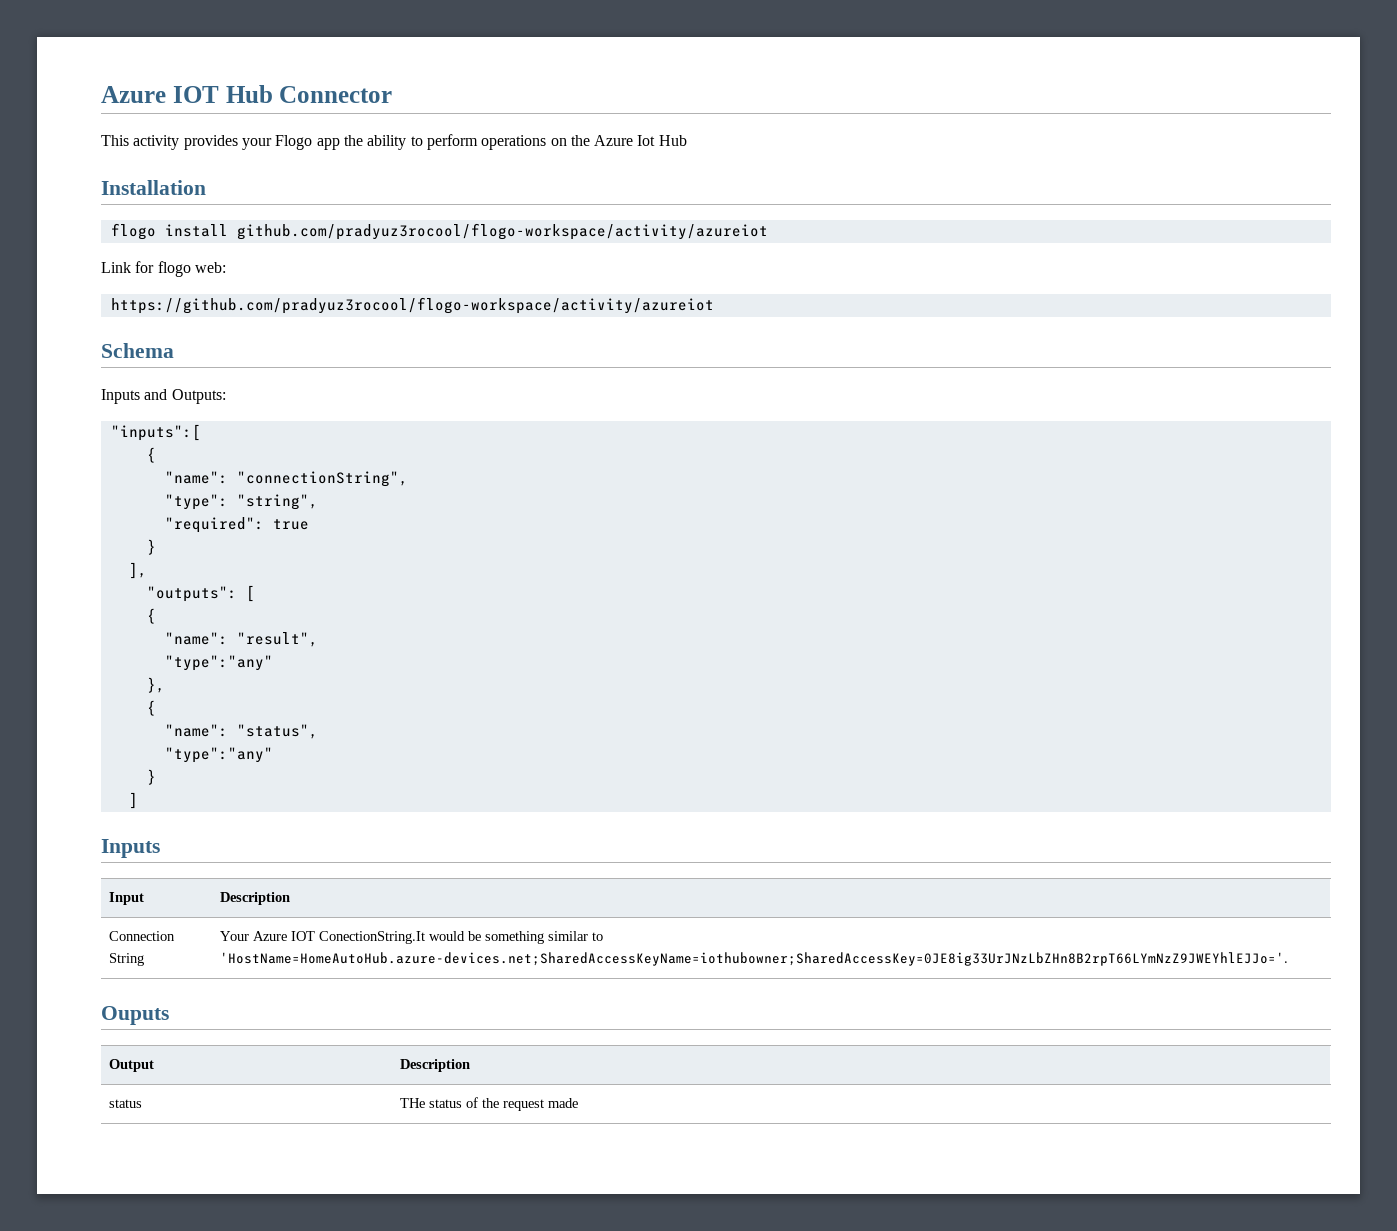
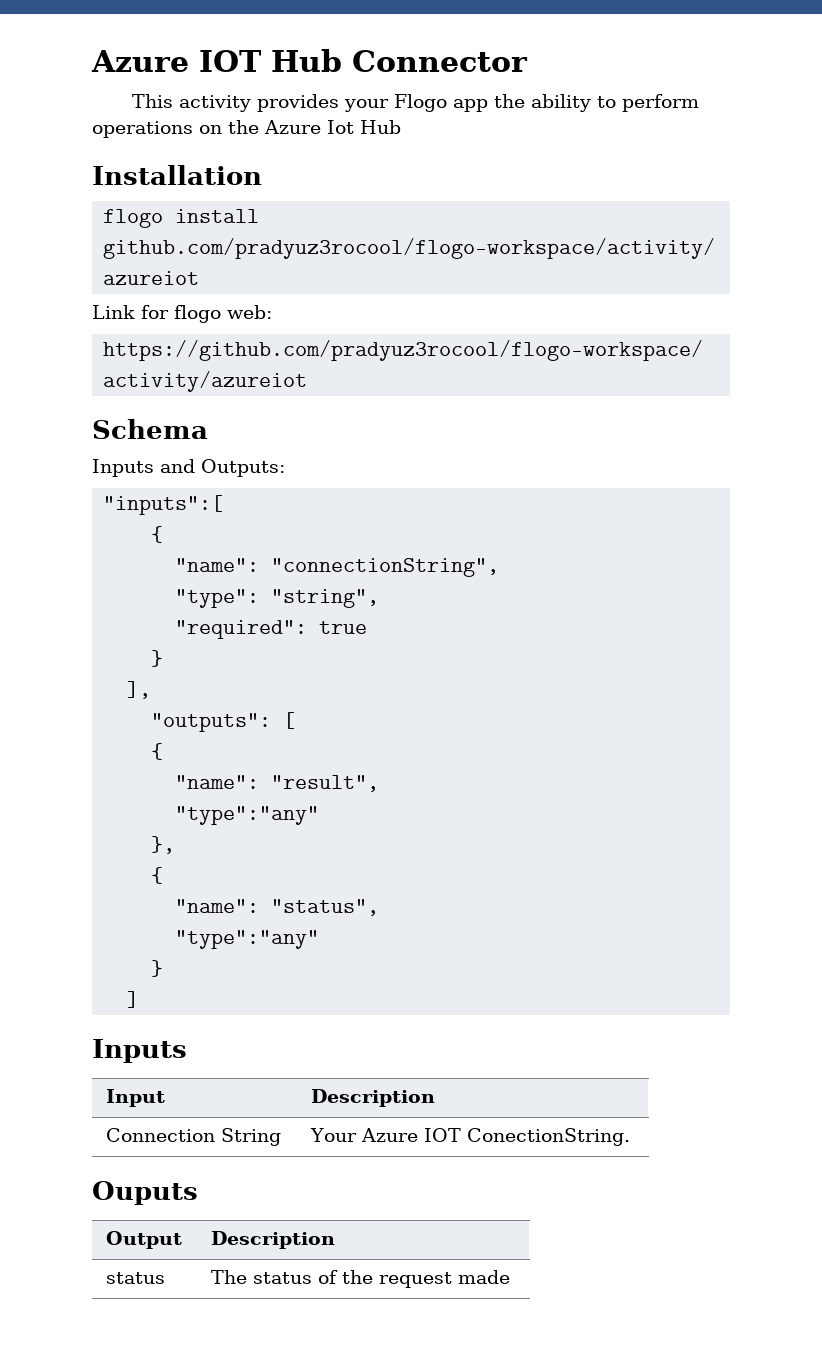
[319,931,604,944] [220,952,1289,966] ConectionString.It would be something similar to 'HostName=HomeAutoHub.azure-devices.net;SharedAccessKeyName=iothubowner;SharedAccessKey=0JE8ig33UrJNzLbZHn8B2rpT66LYmNzZ9JWEYhlEJJo='. -> [467,1128,631,1146] ConectionString.
[400,1098,426,1108] THe -> [211,1270,248,1284] The

